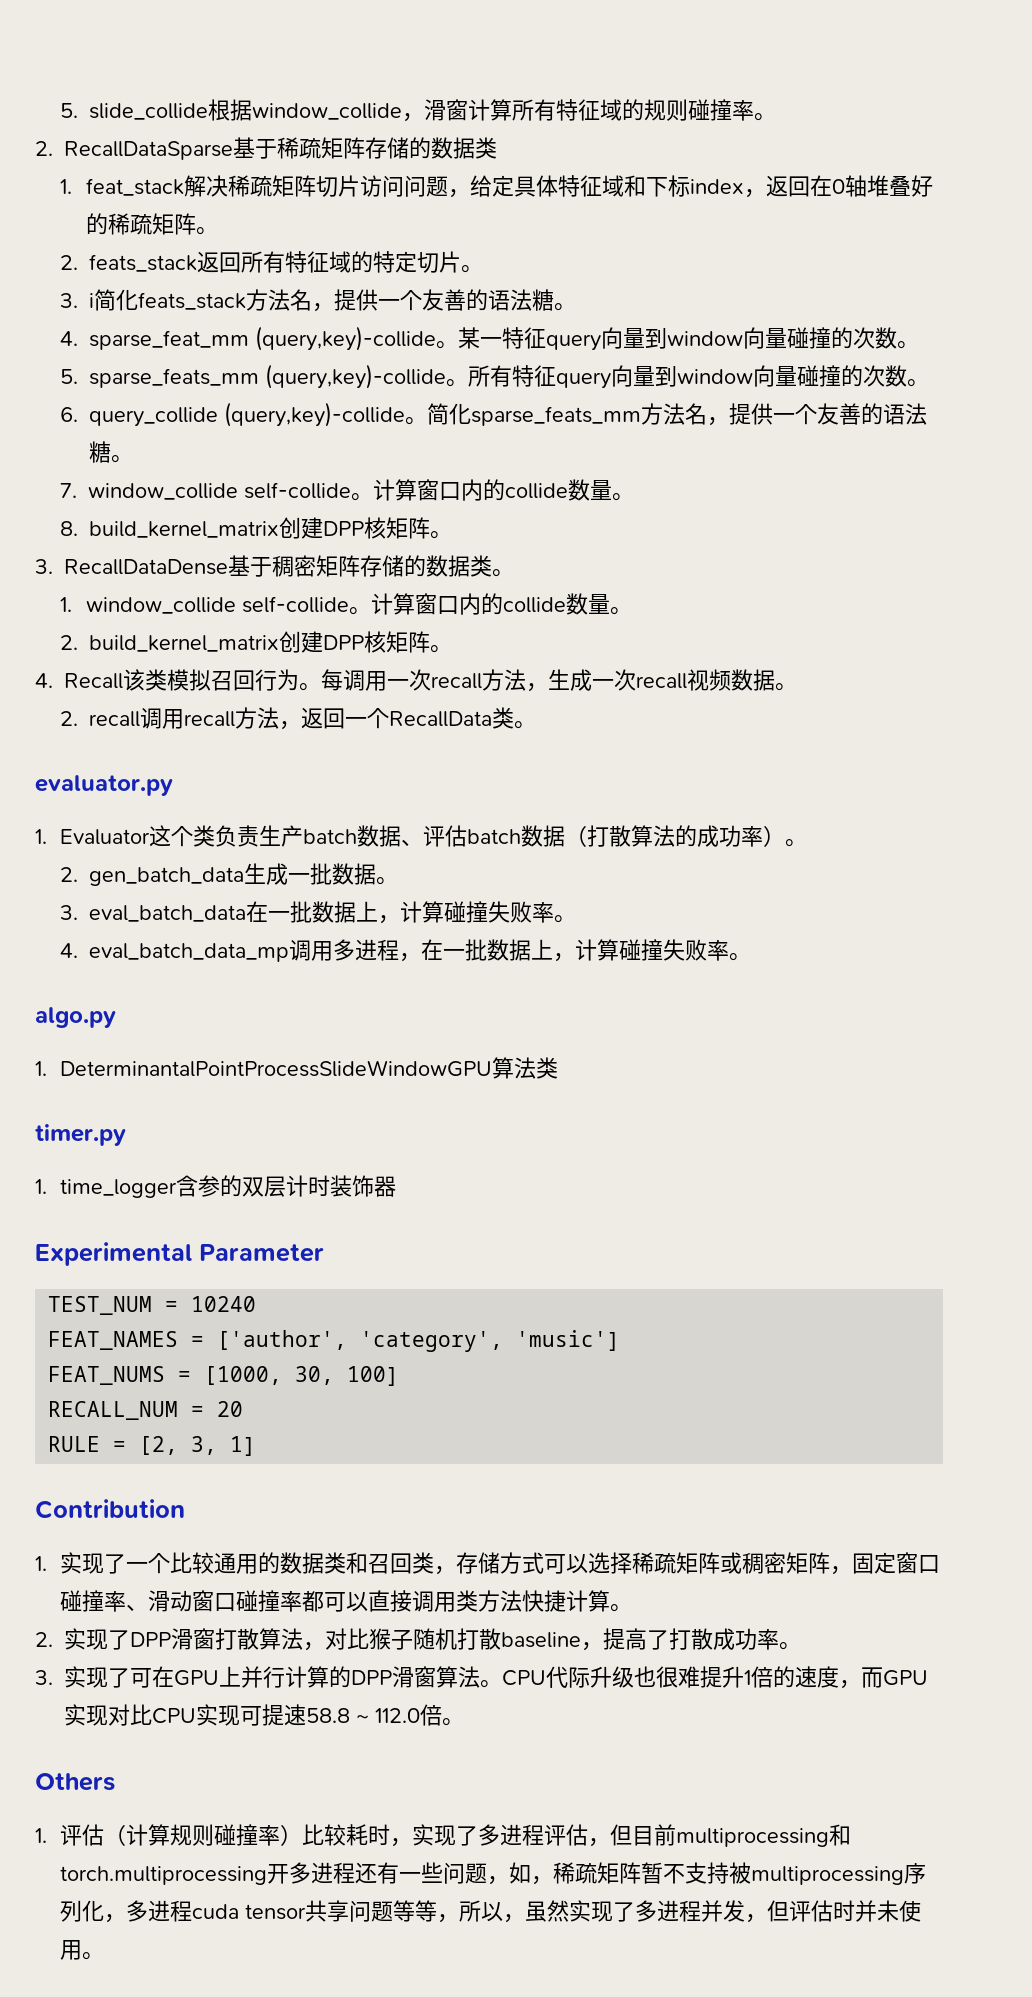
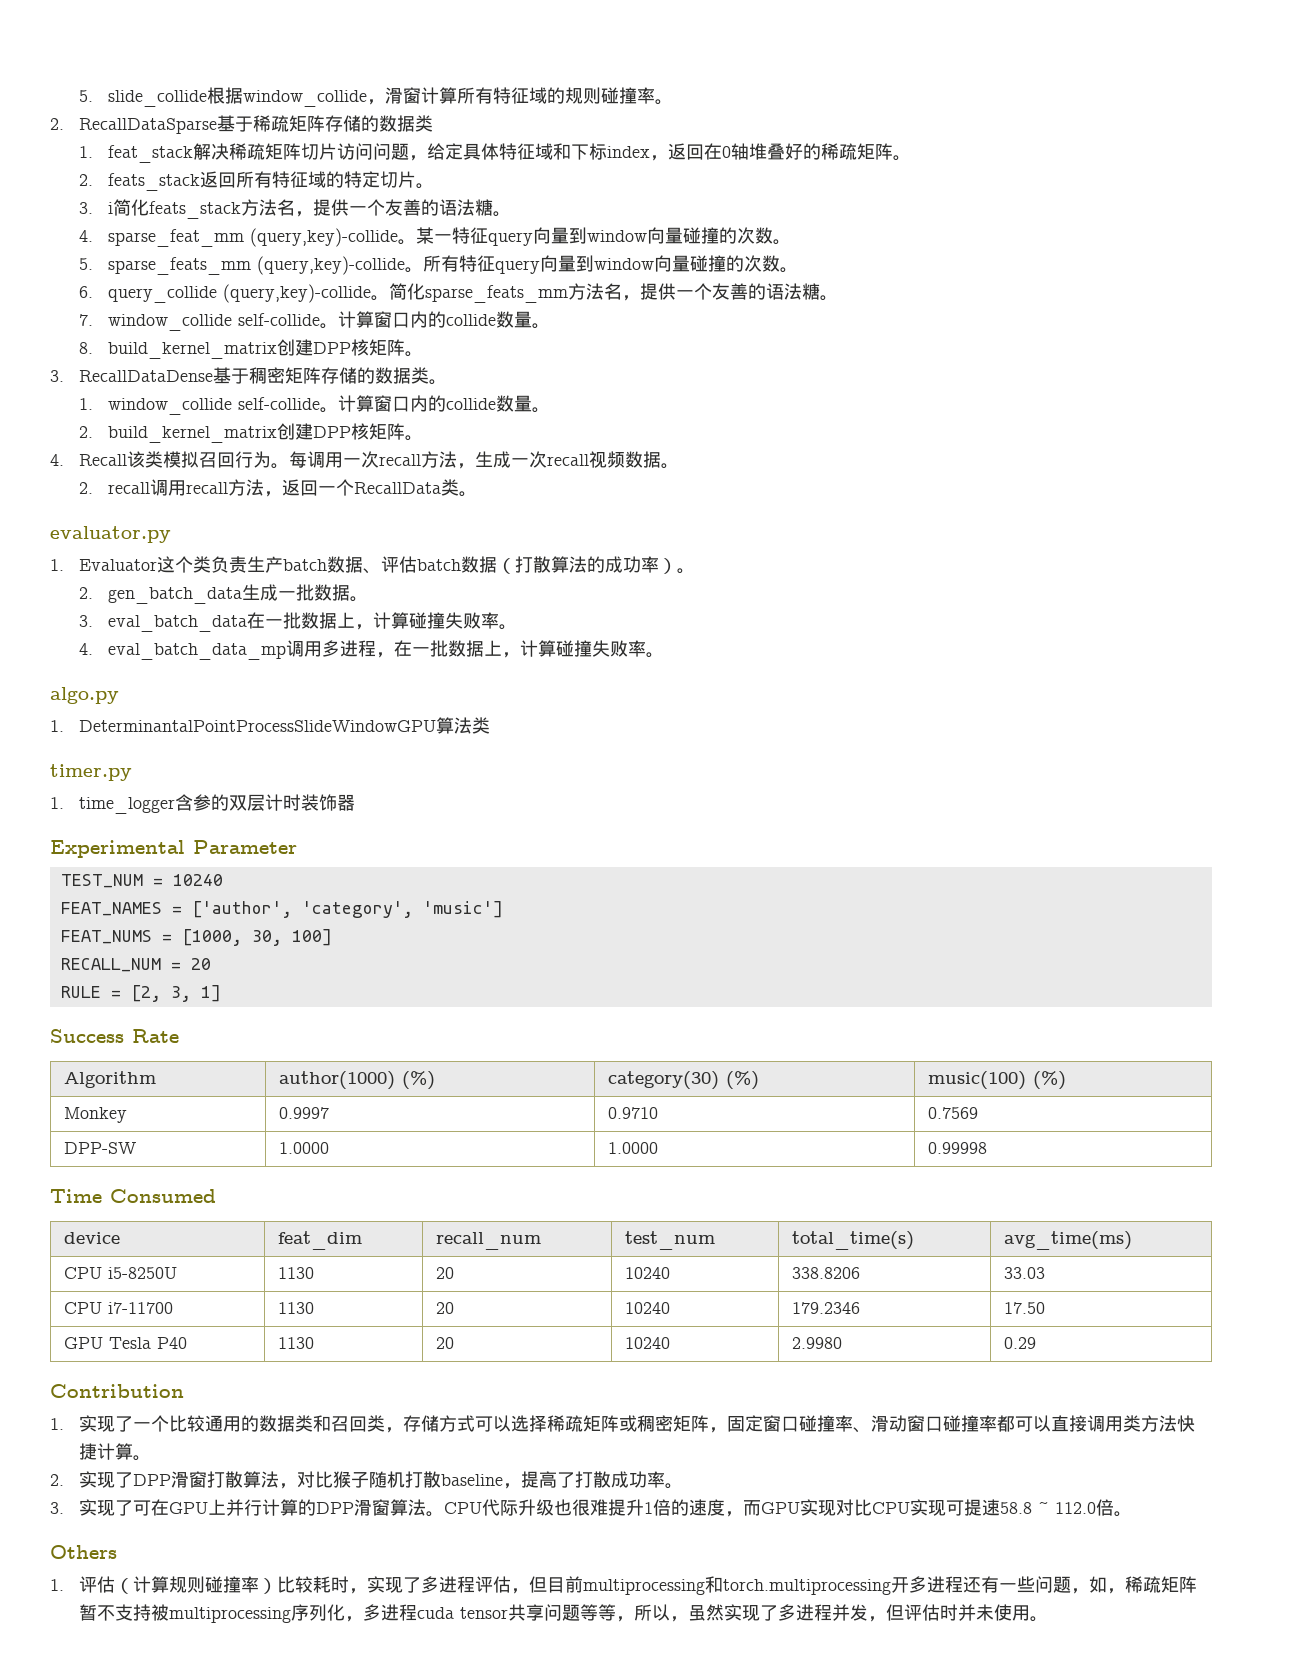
(257, 1446) none -> [50,1029,179,1043] [63,1071,156,1088] [278,1071,435,1090] [607,1071,759,1090] [927,1071,1066,1090] [63,1107,127,1123] [278,1107,329,1119] [607,1107,658,1119] [927,1107,978,1119] [63,1142,136,1154] [278,1142,329,1154] [607,1142,658,1154] [927,1142,987,1154] [50,1189,216,1203] [63,1232,120,1244] [277,1231,362,1250] [435,1232,541,1250] [624,1231,715,1250] [791,1231,914,1250] [1003,1231,1132,1250] [63,1267,177,1279] [277,1267,314,1279] [435,1267,454,1279] [624,1267,670,1279] [791,1267,860,1279] [1003,1267,1045,1279] [63,1302,173,1314] [277,1302,314,1314] [435,1302,454,1314] [624,1302,670,1314] [791,1302,860,1314] [1003,1302,1045,1314] [63,1337,187,1349] [277,1337,314,1349] [435,1337,454,1349] [624,1337,670,1349] [791,1337,842,1349] [1003,1337,1036,1349] // Success Rate // Algorithm | author(1000) (%) | category(30) (%) | music(100) (%) // Monkey | 0.9997 | 0.9710 | 0.7569 // DPP-SW | 1.0000 | 1.0000 | 0.99998 // Time Consumed // device | feat_dim | recall_num | test_num | total_time(s) | avg_time(ms) // CPU i5-8250U | 1130 | 20 | 10240 | 338.8206 | 33.03 // CPU i7-11700 | 1130 | 20 | 10240 | 179.2346 | 17.50 // GPU Tesla P40 | 1130 | 20 | 10240 | 2.9980 | 0.29

